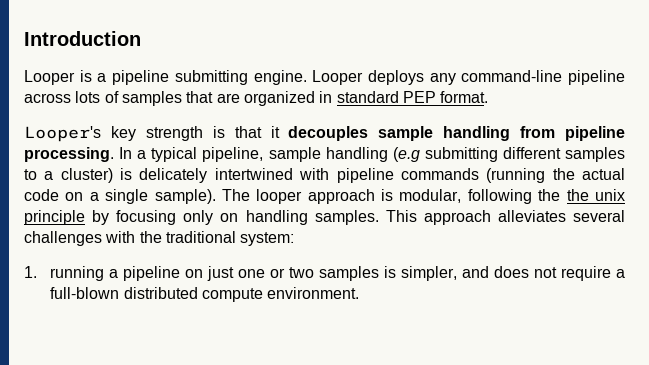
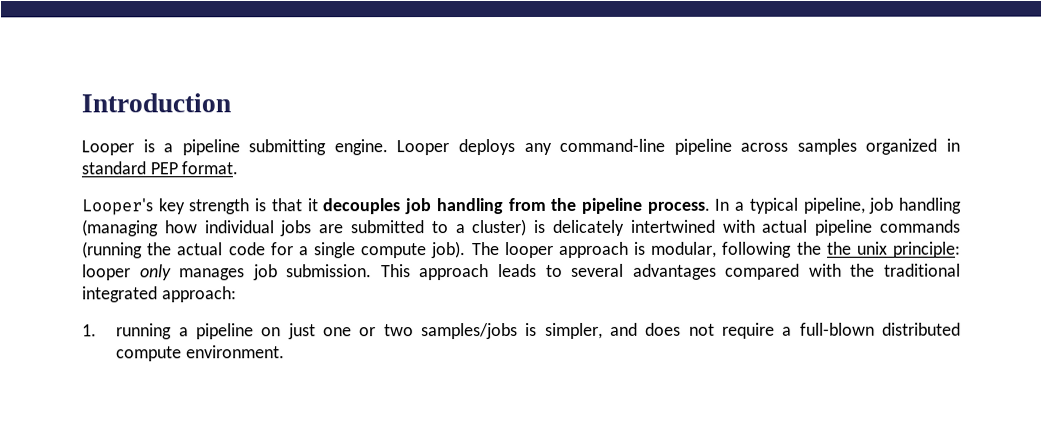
[75,91,240,106] lots of samples that are -> [796,138,857,155] samples
[378,126,434,141] sample -> [404,198,432,215] job
[565,126,626,141] [24,147,114,162] pipeline processing. -> [550,197,710,214] the pipeline process.
[268,147,626,162] sample handling (e.g submitting different samples -> [868,197,961,214] [81,219,426,237] job handling (managing how individual jobs are submitted
(330, 174) none -> [761,219,809,233] actual
[65,192,84,201] on -> [270,242,294,256] for
[154,189,216,204] sample). -> [361,241,467,259] compute job).
[24,210,626,225] [24,231,102,246] principle by focusing only on handling samples. This approach alleviates several challenges -> [892,241,961,258] [82,263,801,281] principle: looper only manages job submission. This approach leads to several advantages compared
[240,232,295,246] system: -> [82,286,237,303] integrated approach:
[319,266,380,281] samples -> [421,323,519,340] samples/jobs

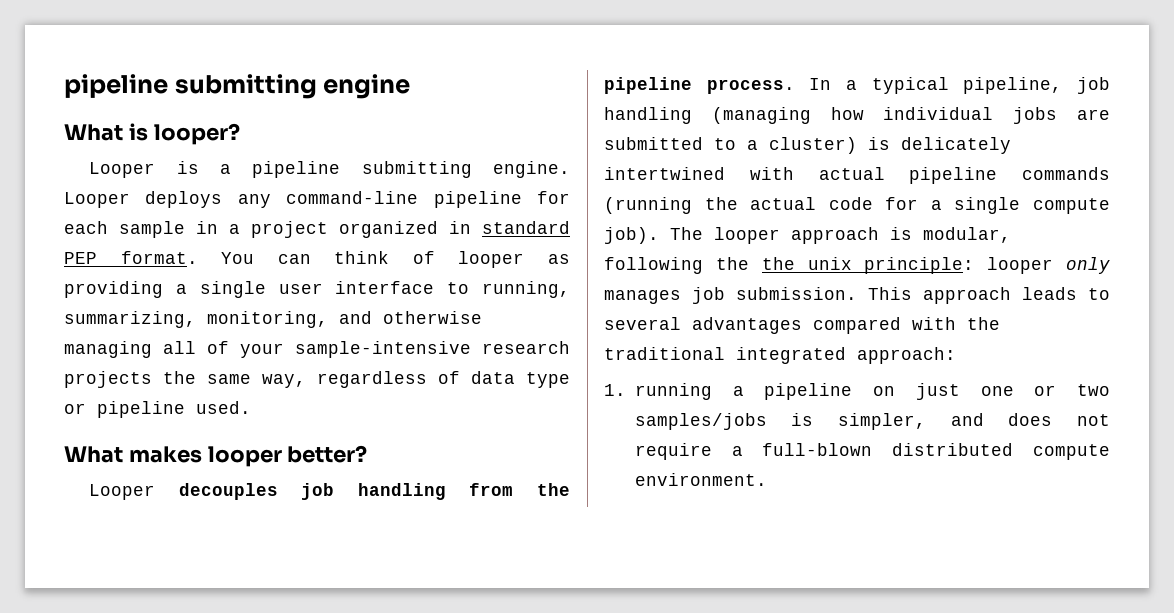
[81,93,231,113] Introduction -> [64,74,411,99] [64,123,240,145] pipeline submitting engine // What is looper?
[740,138,857,155] across samples -> [537,191,570,204] [64,221,328,238] for each sample in a project
[81,198,318,216] // Looper's key strength is that it -> [221,251,570,268] [64,281,570,298] [64,311,482,328] [64,341,570,358] [64,371,570,388] [64,401,251,418] [64,445,368,467] [89,484,156,500] You can think of looper as providing a single user interface to running, summarizing, monitoring, and otherwise managing all of your sample-intensive research projects the same way, regardless of data type or pipeline used. // What makes looper better? // Looper

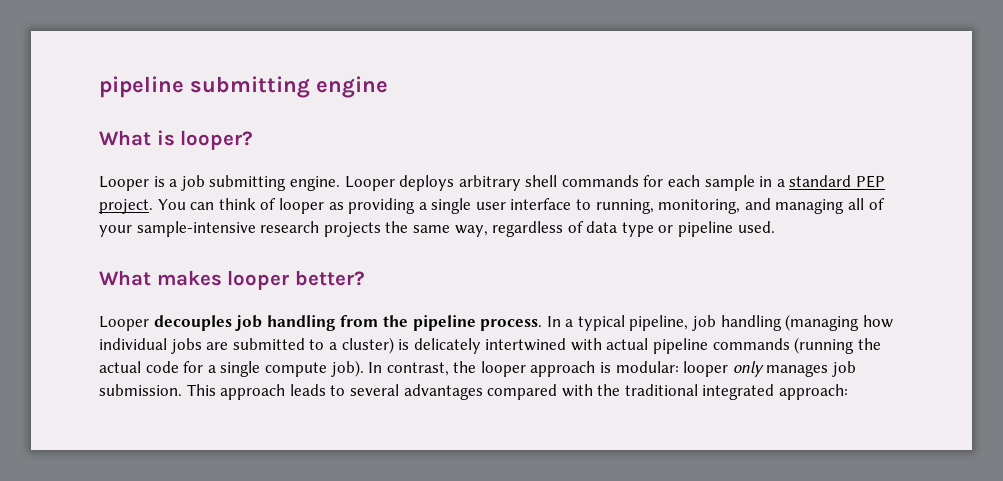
[252,161,341,178] pipeline -> [180,175,205,191] job
[237,191,522,208] any command-line pipeline -> [458,175,639,191] arbitrary shell commands
[251,221,471,238] project organized in -> (785, 183) none
[120,251,198,264] format. -> [99,199,153,214] project.
[64,311,196,328] summarizing, -> (654, 206) none
[383,311,482,324] otherwise -> (771, 204) none
[670,227,1011,244] [604,257,975,274] The looper approach is modular, following the the unix principle: -> [368,361,679,377] In contrast, the looper approach is modular:
[604,383,1110,400] [634,413,1110,430] [634,443,1110,460] [634,473,767,486] // 1. running a pipeline on just one or two samples/jobs is simpler, and does not require a full-blown distributed compute environment. -> (849, 392) none

